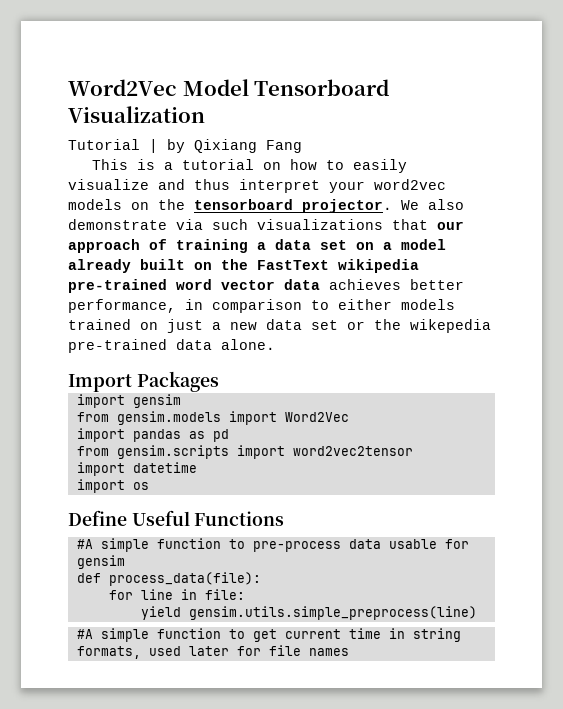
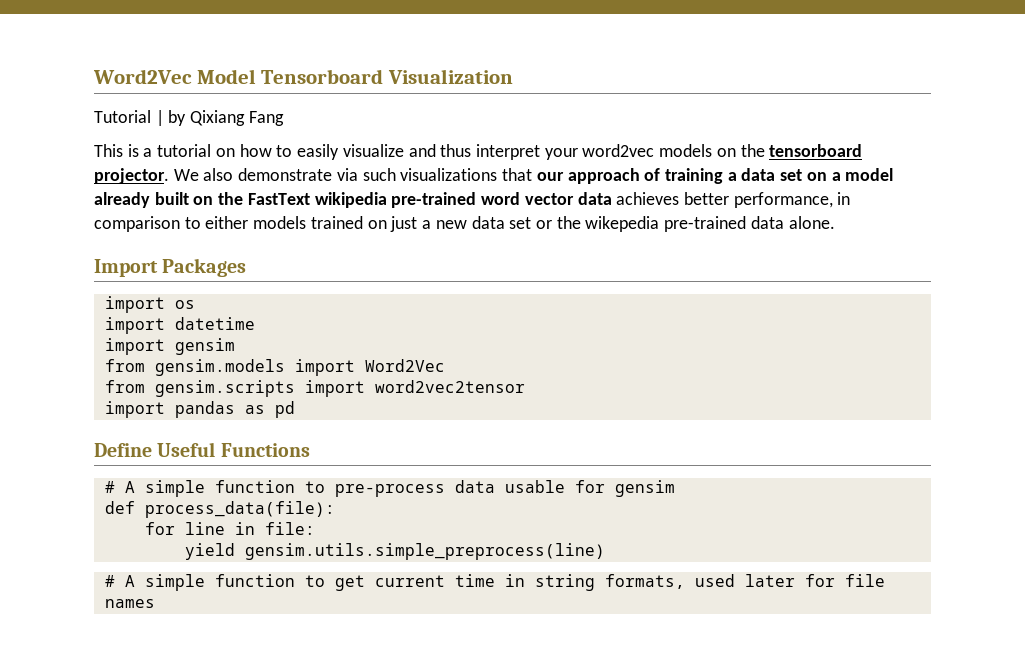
(219, 381) none -> [104,296,195,313] [104,317,255,334] // import os // import datetime
[76,428,229,442] // import pandas as pd -> (445, 365) none
[132,462,197,473] [76,479,149,493] datetime // import os -> [174,401,295,418] pandas as pd
[76,539,93,549] #A -> [104,481,135,493] # A
[76,629,93,639] #A -> [104,575,135,587] # A

